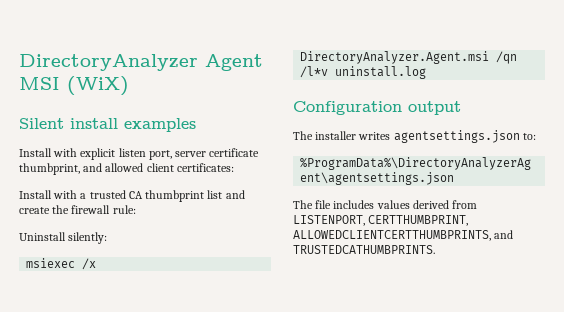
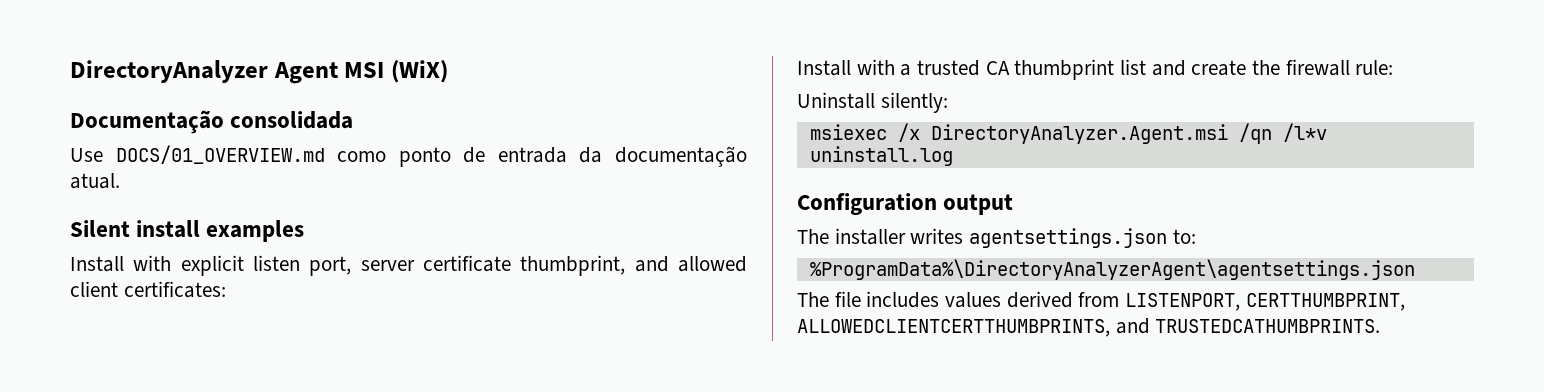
(129, 86) none -> [70,110,354,134] [70,145,747,167] [70,173,120,189] // Documentação consolidada // Use DOCS/01_OVERVIEW.md como ponto de entrada da documentação atual.

